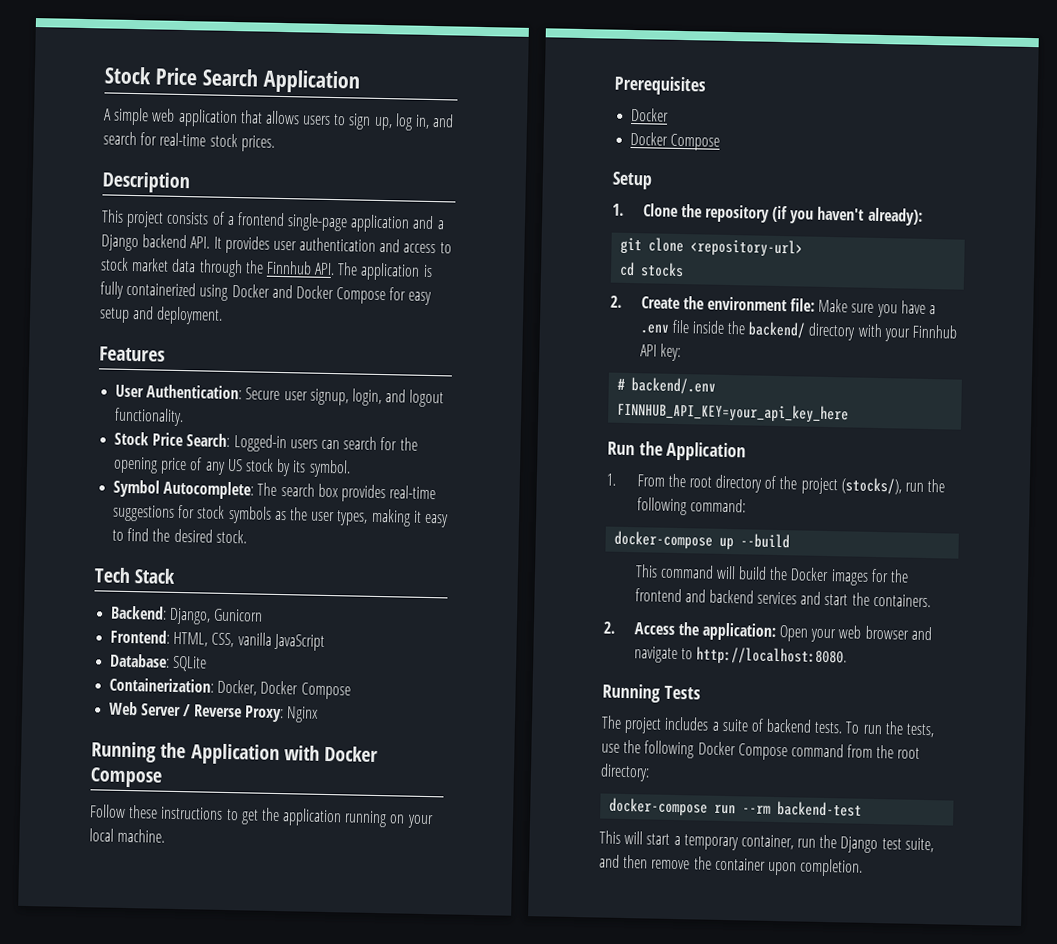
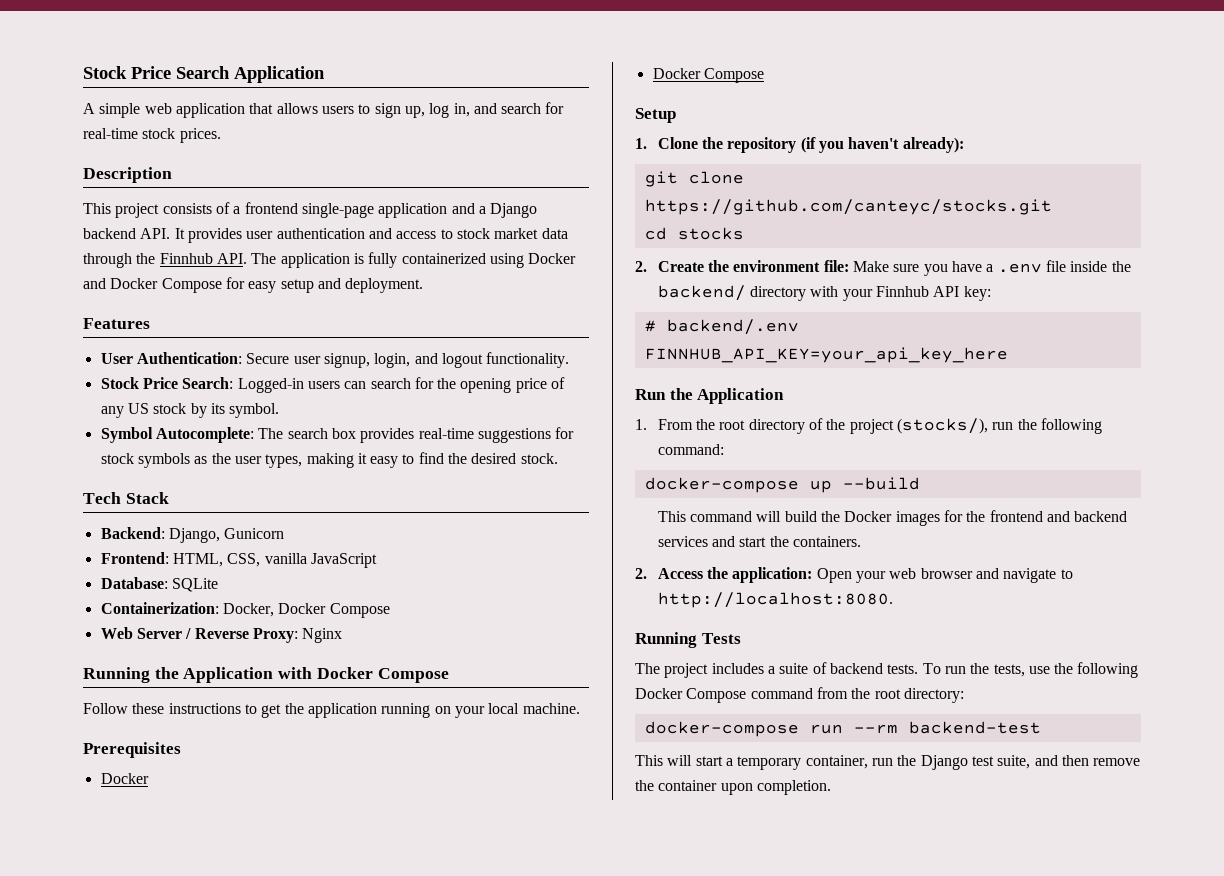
[690,238,804,258] <repository-url> -> [644,199,1052,215] https://github.com/canteyc/stocks.git

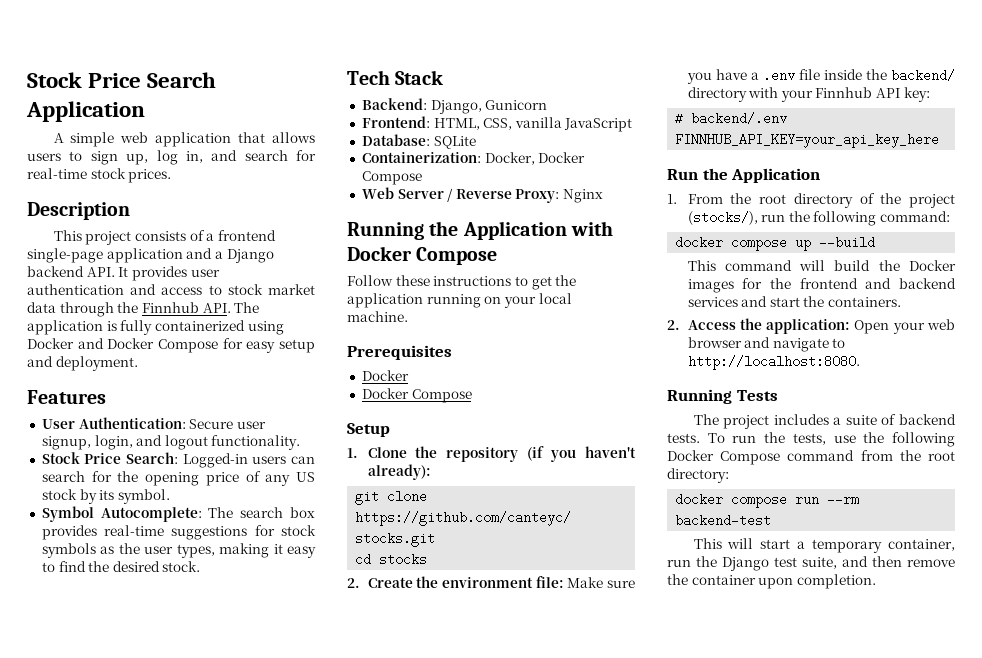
[644,477,799,493] docker-compose -> [675,236,788,251] docker compose
[644,721,799,737] docker-compose -> [675,493,788,508] docker compose

